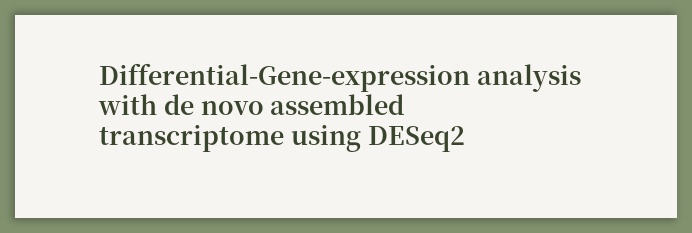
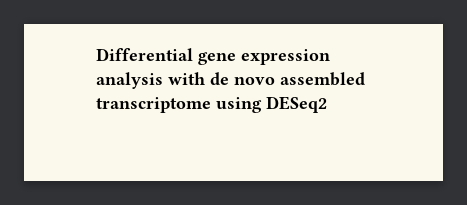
[99,63,470,92] Differential-Gene-expression -> [96,48,330,65] Differential gene expression

